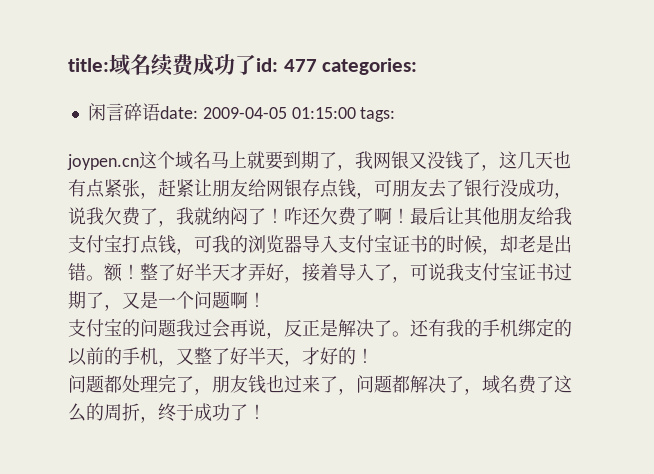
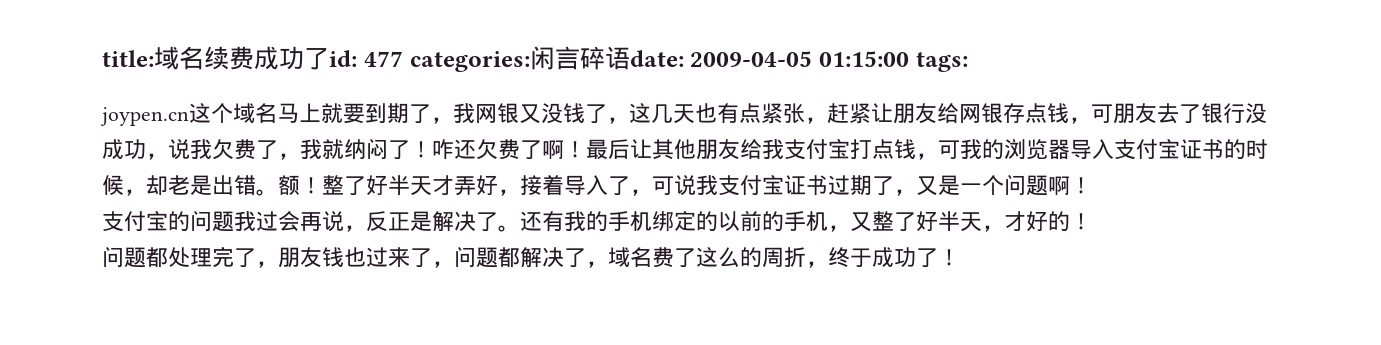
(418, 66) // -> (530, 61) none

